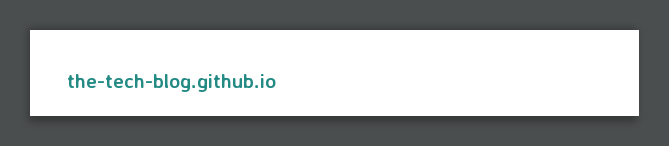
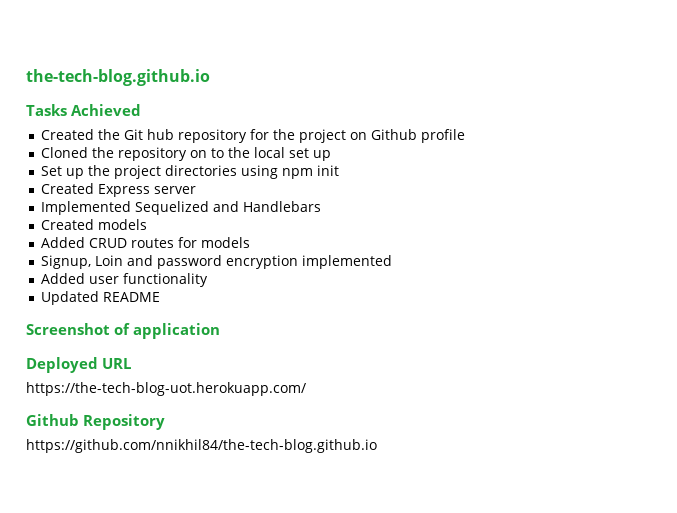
(276, 83) none -> [26,104,142,116] [40,129,465,143] [40,147,331,161] [40,165,339,179] [40,183,196,197] [40,201,321,215] [40,219,147,230] [40,237,250,248] [40,255,392,269] [40,273,208,287] [40,291,160,305] [26,323,221,339] [26,357,132,373] [26,382,306,396] [26,414,166,430] [26,439,377,453] // Tasks Achieved // Created the Git hub repository for the project on Github profile // Cloned the repository on to the local set up // Set up the project directories using npm init // Created Express server // Implemented Sequelized and Handlebars // Created models // Added CRUD routes for models // Signup, Loin and password encryption implemented // Added user functionality // Updated README // Screenshot of application // Deployed URL // https://the-tech-blog-uot.herokuapp.com/ // Github Repository // https://github.com/nnikhil84/the-tech-blog.github.io

